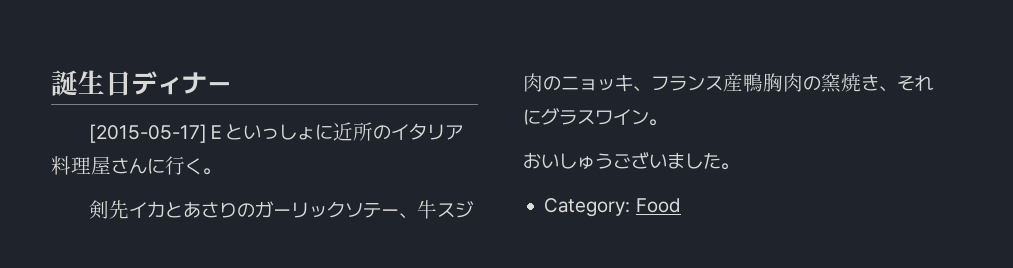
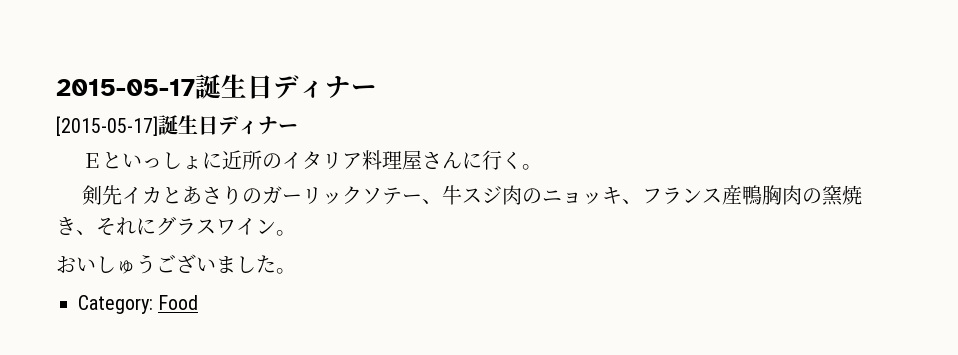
(51, 83) none -> [56,79,195,96] 2015-05-17
(207, 133) none -> [158,115,298,135] 誕生日ディナー //

